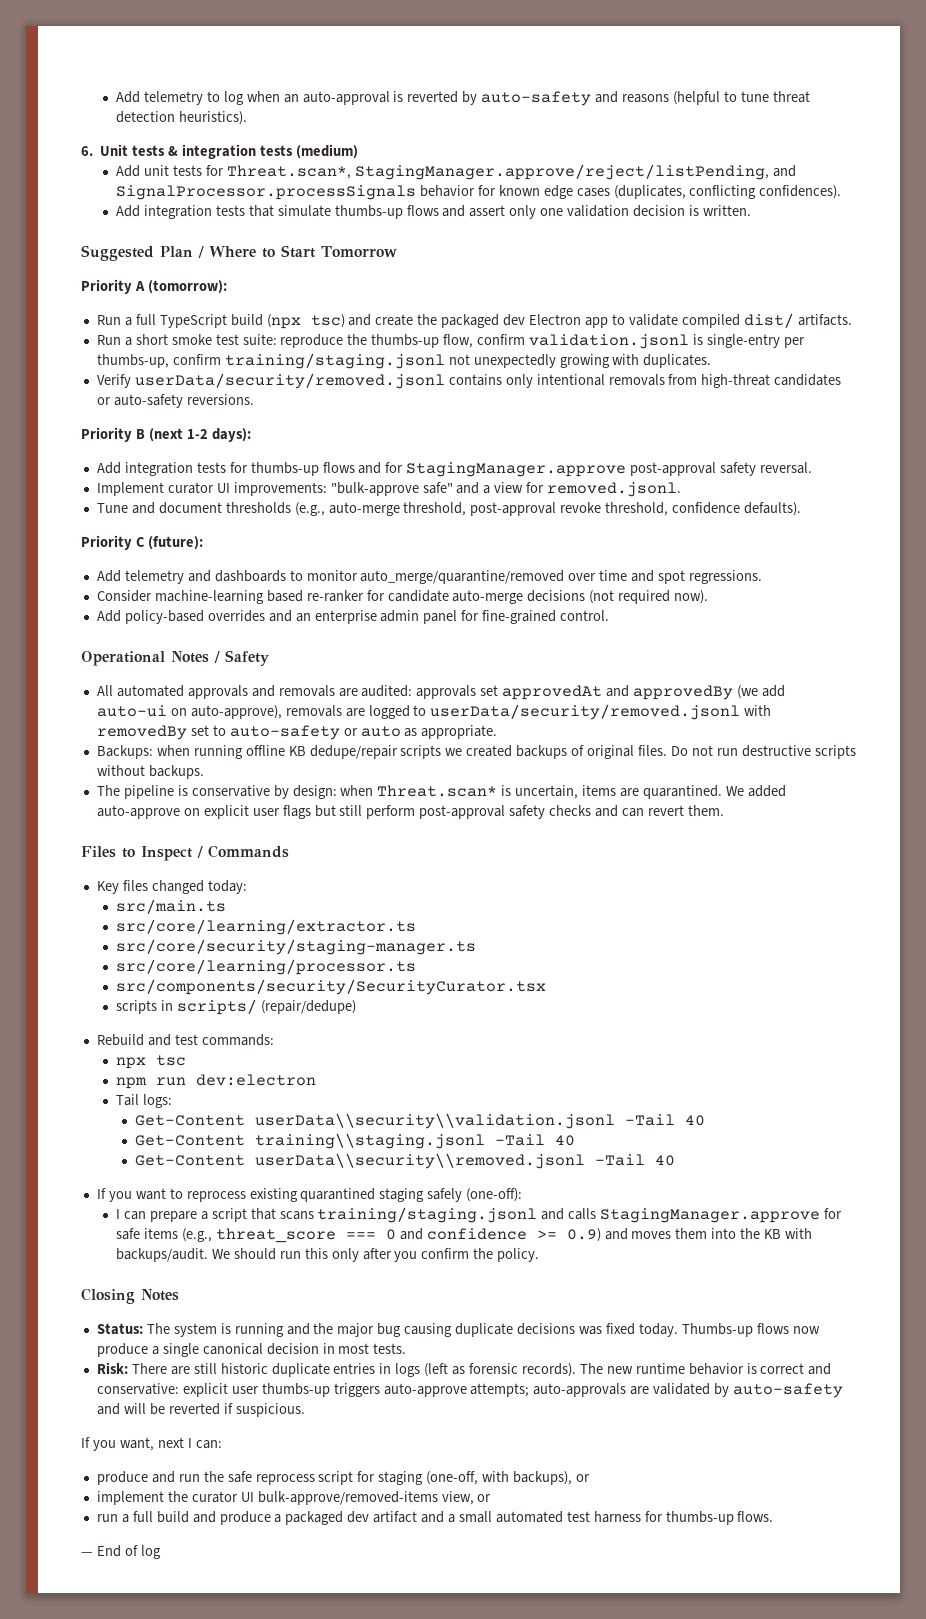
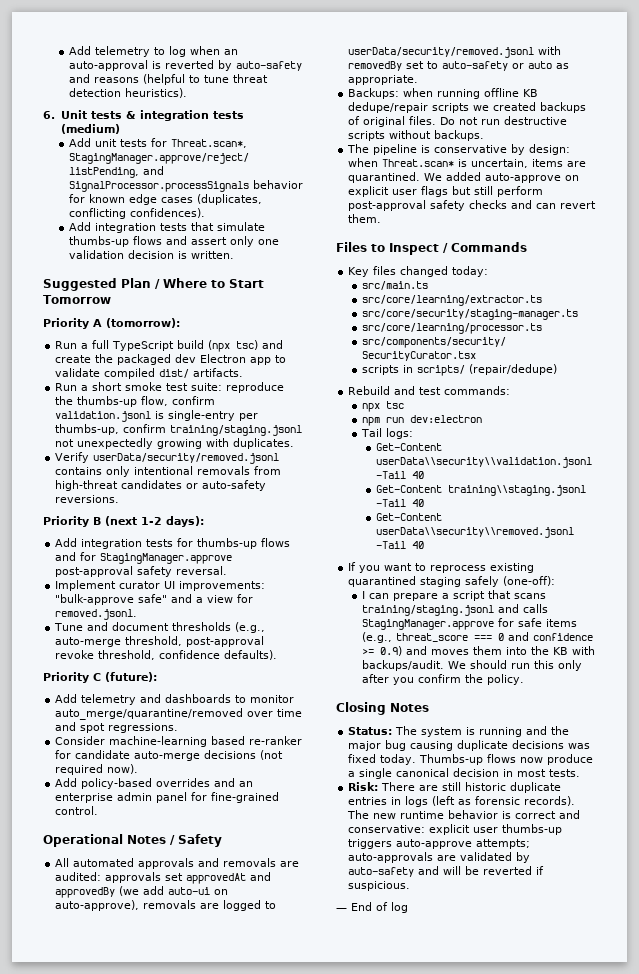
[81,1437,222,1451] [96,1471,590,1485] [96,1491,492,1505] [96,1511,774,1525] // If you want, next I can: // produce and run the safe reprocess script for staging (one-off, with backups), or // implement the curator UI bulk-approve/removed-items view, or // run a full build and produce a packaged dev artifact and a small automated test harness for thumbs-up flows. -> (411, 886) none

